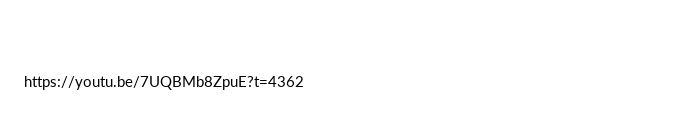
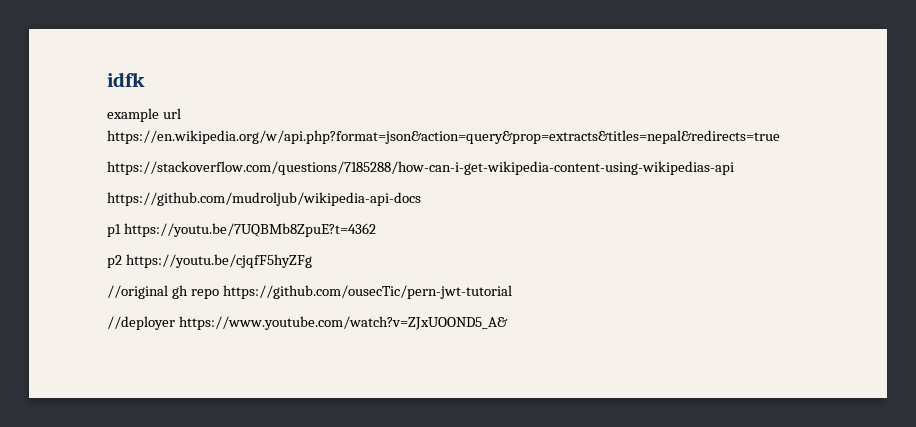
[24,76,304,90] https://youtu.be/7UQBMb8ZpuE?t=4362 -> [107,72,145,87] [107,108,181,122] [107,130,780,144] [107,161,734,175] [107,192,421,206] [107,223,376,237] [107,254,312,268] [107,285,512,299] [107,316,508,330] idfk // example url https://en.wikipedia.org/w/api.php?format=json&action=query&prop=extracts&titles=nepal&redirects=true // https://stackoverflow.com/questions/7185288/how-can-i-get-wikipedia-content-using-wikipedias-api // https://github.com/mudroljub/wikipedia-api-docs // p1 https://youtu.be/7UQBMb8ZpuE?t=4362 // p2 https://youtu.be/cjqfF5hyZFg // //original gh repo https://github.com/ousecTic/pern-jwt-tutorial // //deployer https://www.youtube.com/watch?v=ZJxUOOND5_A&

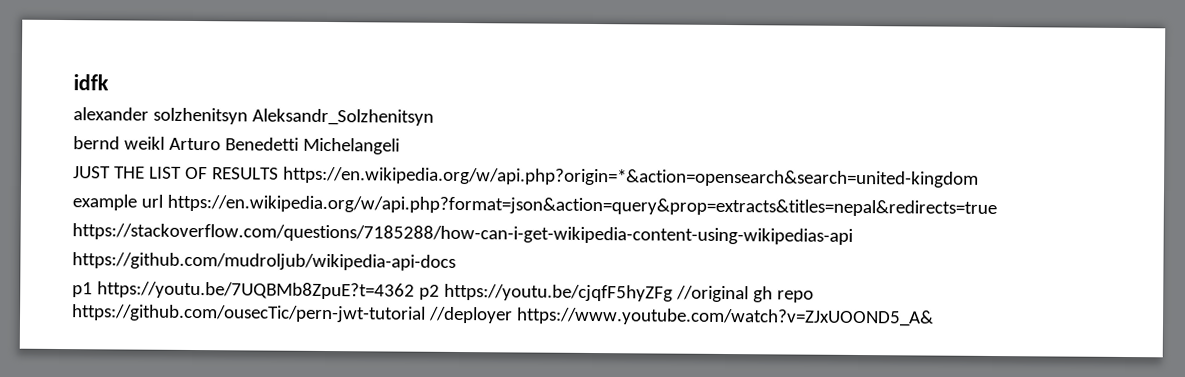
(145, 79) none -> [73,107,434,126] [73,136,400,155] [73,166,979,188] // alexander solzhenitsyn Aleksandr_Solzhenitsyn // bernd weikl Arturo Benedetti Michelangeli // JUST THE LIST OF RESULTS https://en.wikipedia.org/w/api.php?origin=*&action=opensearch&search=united-kingdom
(376, 230) // -> (415, 290) none
(312, 261) // -> (673, 292) none
(512, 292) // -> (426, 313) none

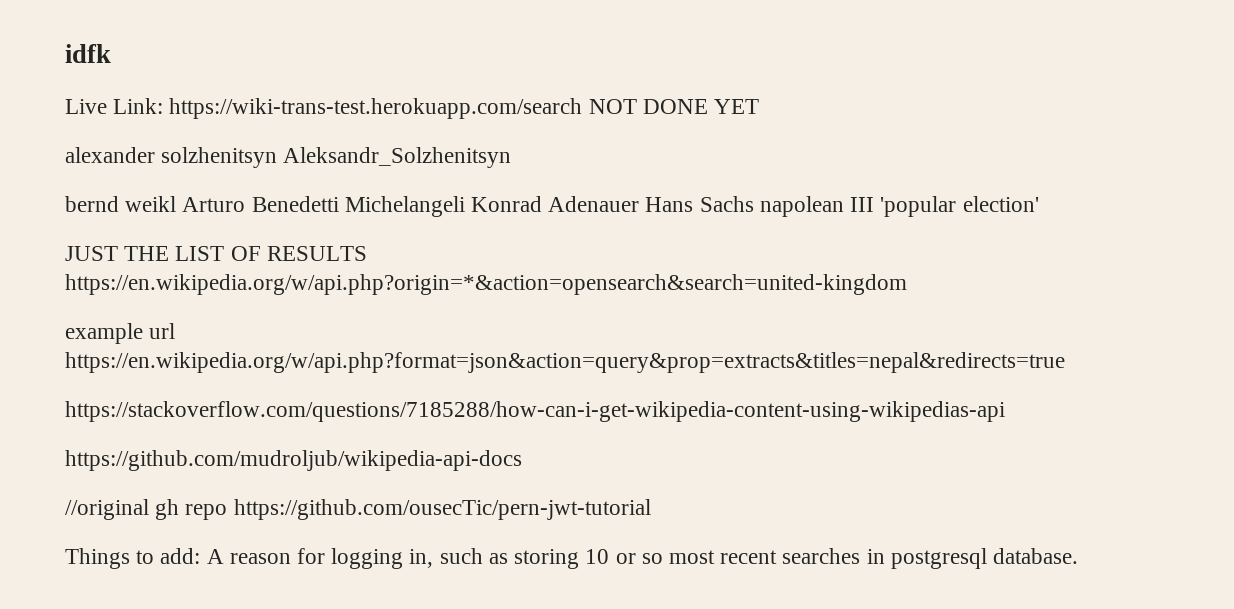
(109, 82) none -> [65,98,760,119] // Live Link: https://wiki-trans-test.herokuapp.com/search NOT DONE YET
(400, 146) none -> [471,196,1039,217] Konrad Adenauer Hans Sachs napolean III 'popular election'
[72,281,673,302] p1 https://youtu.be/7UQBMb8ZpuE?t=4362 p2 https://youtu.be/cjqfF5hyZFg -> (522, 460) none
[427,306,934,327] //deployer https://www.youtube.com/watch?v=ZJxUOOND5_A& -> [65,548,1078,569] // Things to add: A reason for logging in, such as storing 10 or so most recent searches in postgresql database.

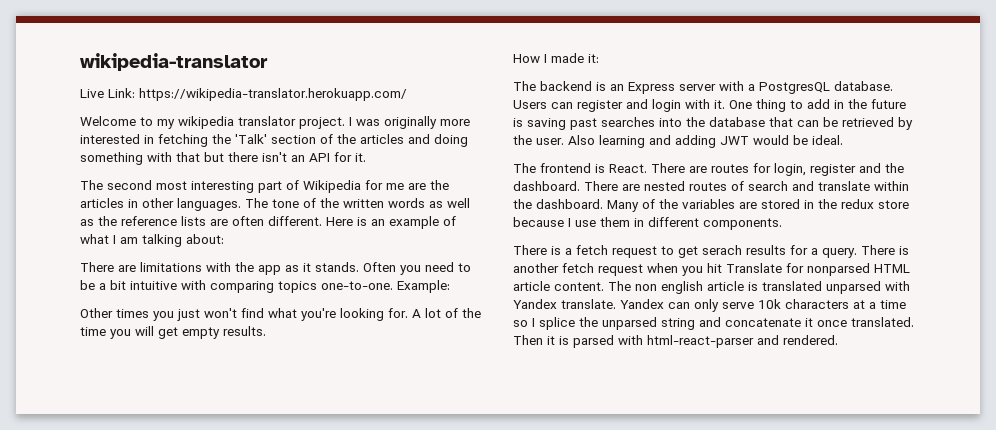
[65,44,111,63] idfk -> [80,53,268,71] wikipedia-translator
[169,98,760,119] [65,147,512,168] [65,196,1039,217] [65,246,367,261] [65,274,907,295] [65,323,176,344] [65,352,1065,373] [65,401,1005,422] [65,450,522,471] [65,499,651,520] [65,548,1078,569] https://wiki-trans-test.herokuapp.com/search NOT DONE YET // alexander solzhenitsyn Aleksandr_Solzhenitsyn // bernd weikl Arturo Benedetti Michelangeli Konrad Adenauer Hans Sachs napolean III 'popular election' // JUST THE LIST OF RESULTS https://en.wikipedia.org/w/api.php?origin=*&action=opensearch&search=united-kingdom // example url https://en.wikipedia.org/w/api.php?format=json&action=query&prop=extracts&titles=nepal&redirects=true // https://stackoverflow.com/questions/7185288/how-can-i-get-wikipedia-content-using-wikipedias-api // https://github.com/mudroljub/wikipedia-api-docs // //original gh repo https://github.com/ousecTic/pern-jwt-tutorial // Things to add: A reason for logging in, such as storing 10 or so most recent searches in postgresql database. -> [139,88,407,101] [80,116,470,129] [80,134,468,147] [80,152,366,165] [80,180,449,193] [80,198,470,211] [80,216,456,229] [80,234,224,247] [80,262,471,275] [80,280,450,293] [80,308,481,321] [80,326,266,339] [513,53,599,63] [513,81,893,94] [513,99,906,112] [513,117,913,130] [513,135,843,148] [513,163,904,176] [513,181,909,191] [513,199,909,212] [513,217,782,230] [513,245,909,258] [513,263,910,276] [513,281,910,294] [513,299,906,312] [513,317,914,330] [513,335,838,348] https://wikipedia-translator.herokuapp.com/ // Welcome to my wikipedia translator project. I was originally more interested in fetching the 'Talk' section of the articles and doing something with that but there isn't an API for it. // The second most interesting part of Wikipedia for me are the articles in other languages. The tone of the written words as well as the reference lists are often different. Here is an example of what I am talking about: // There are limitations with the app as it stands. Often you need to be a bit intuitive with comparing topics one-to-one. Example: // Other times you just won't find what you're looking for. A lot of the time you will get empty results. // How I made it: // The backend is an Express server with a PostgresQL database. Users can register and login with it. One thing to add in the future is saving past searches into the database that can be retrieved by the user. Also learning and adding JWT would be ideal. // The frontend is React. There are routes for login, register and the dashboard. There are nested routes of search and translate within the dashboard. Many of the variables are stored in the redux store because I use them in different components. // There is a fetch request to get serach results for a query. There is another fetch request when you hit Translate for nonparsed HTML article content. The non english article is translated unparsed with Yandex translate. Yandex can only serve 10k characters at a time so I splice the unparsed string and concatenate it once translated. Then it is parsed with html-react-parser and rendered.

